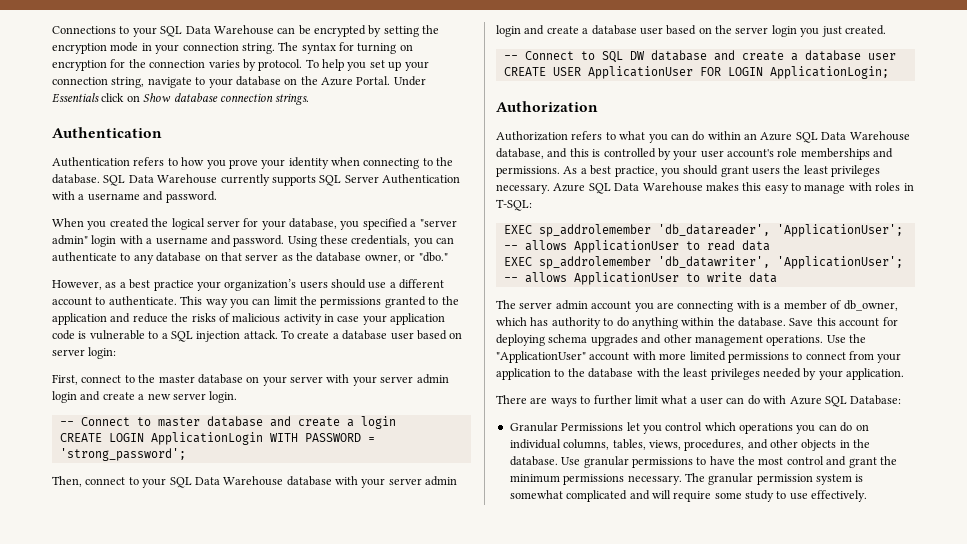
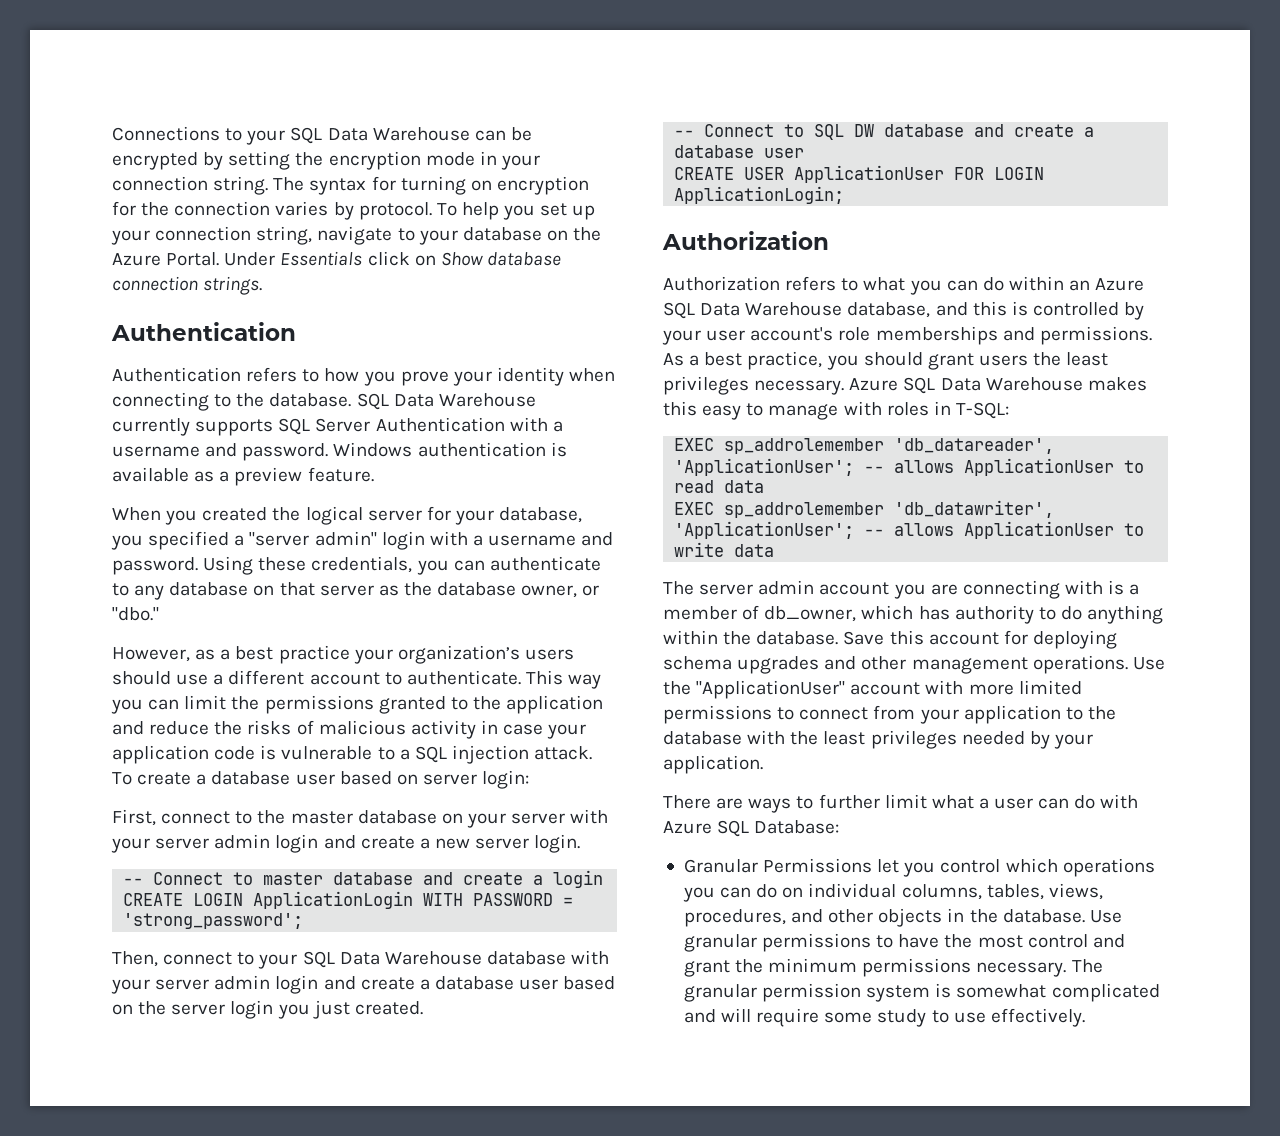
(217, 197) none -> [333,442,567,457] [112,467,374,486] Windows authentication is available as a preview feature.

